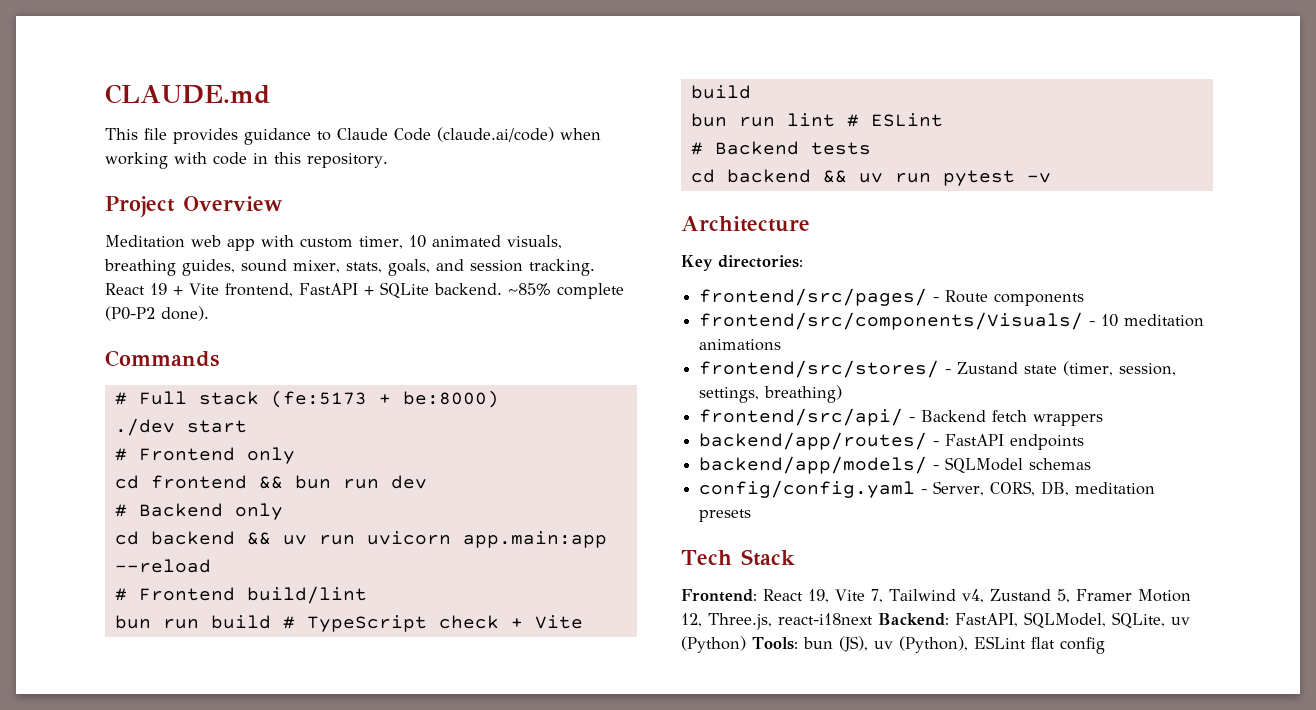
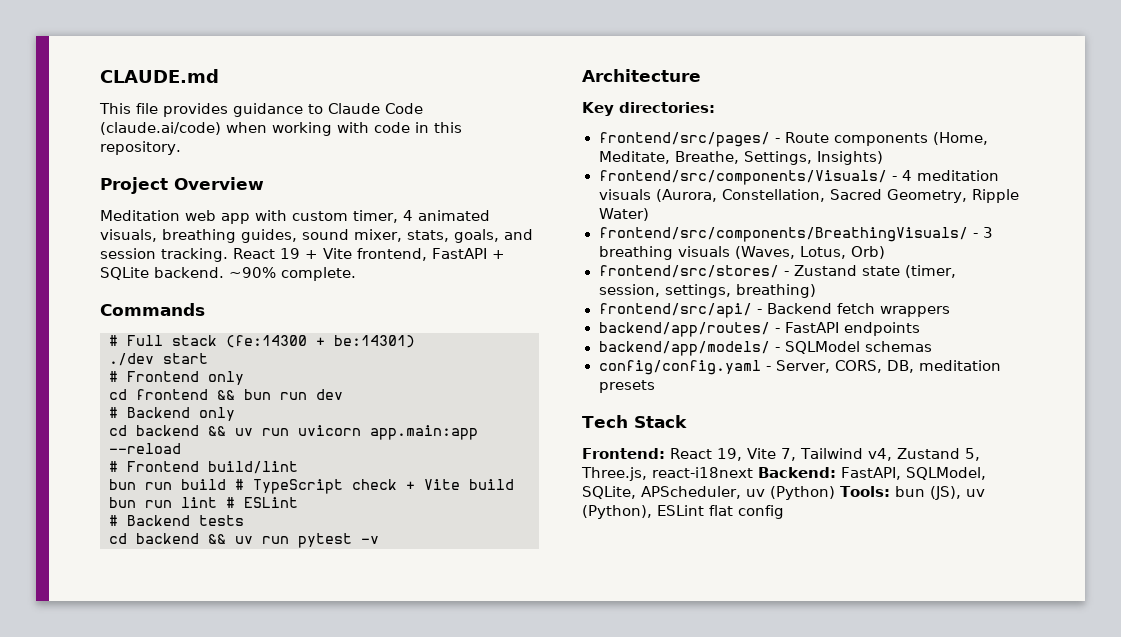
[409,235,426,248] 10 -> [403,210,413,221] 4
[507,283,624,299] [105,306,209,321] ~85% complete (P0-P2 done). -> [229,267,356,281] ~90% complete.
[270,390,499,408] (fe:5173 + be:8000) -> [226,335,415,348] (fe:14300 + be:14301)
[699,312,1205,330] [699,339,782,351] // frontend/src/components/Visuals/ - 10 meditation animations -> [932,132,988,145] [598,151,883,165] [598,170,999,185] [598,189,1019,203] [598,208,650,221] [598,227,993,242] [598,246,886,260] (Home, Meditate, Breathe, Settings, Insights) // frontend/src/components/Visuals/ - 4 meditation visuals (Aurora, Constellation, Sacred Geometry, Ripple Water) // frontend/src/components/BreathingVisuals/ - 3 breathing visuals (Waves, Lotus, Orb)
[1075,589,1191,602] [681,613,702,627] Framer Motion 12, -> (980, 454) none
(1165, 620) none -> [641,486,741,499] APScheduler,

